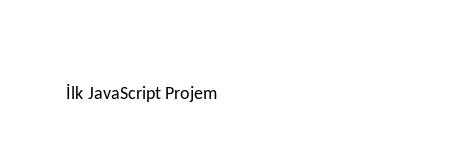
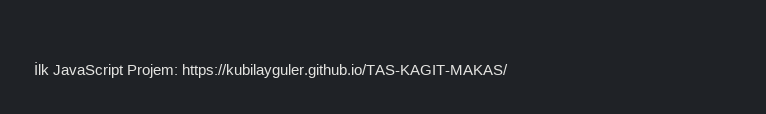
[165,86,218,102] Projem -> [127,64,509,78] Projem: https://kubilayguler.github.io/TAS-KAGIT-MAKAS/

